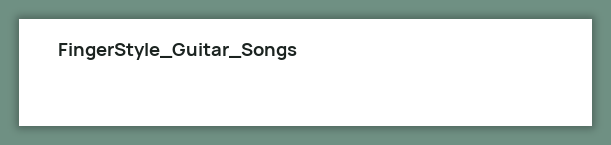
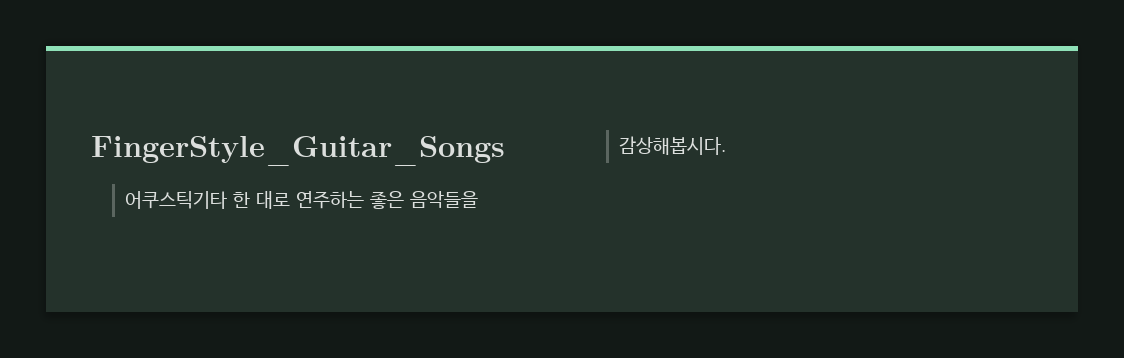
(297, 51) none -> [124,191,478,209] [618,136,726,155] // 어쿠스틱기타 한 대로 연주하는 좋은 음악들을 감상해봅시다.

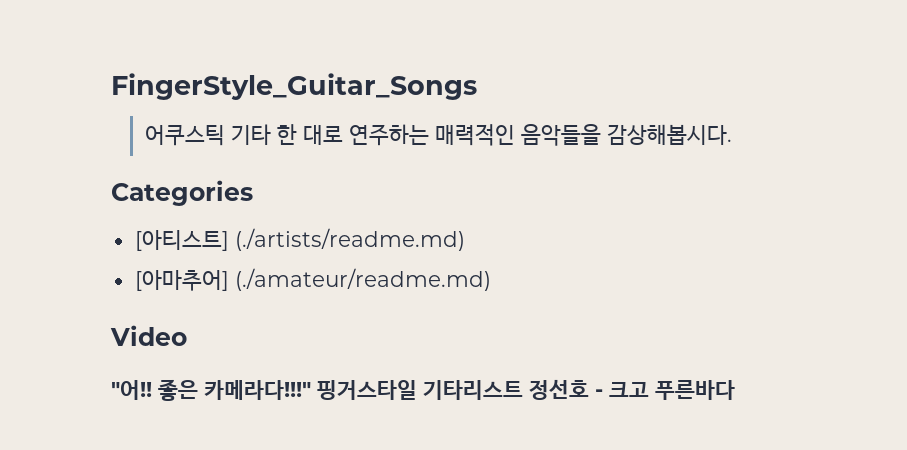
[124,191,227,209] 어쿠스틱기타 -> [144,124,271,146] 어쿠스틱 기타
[369,191,404,209] 좋은 -> [434,124,515,146] 매력적인
(726, 145) none -> [111,180,253,206] [134,228,465,251] [134,268,491,291] [110,325,187,346] [111,379,735,401] // Categories // [아티스트] (./artists/readme.md) // [아마추어] (./amateur/readme.md) // Video // "어!! 좋은 카메라다!!!" 핑거스타일 기타리스트 정선호 - 크고 푸른바다

